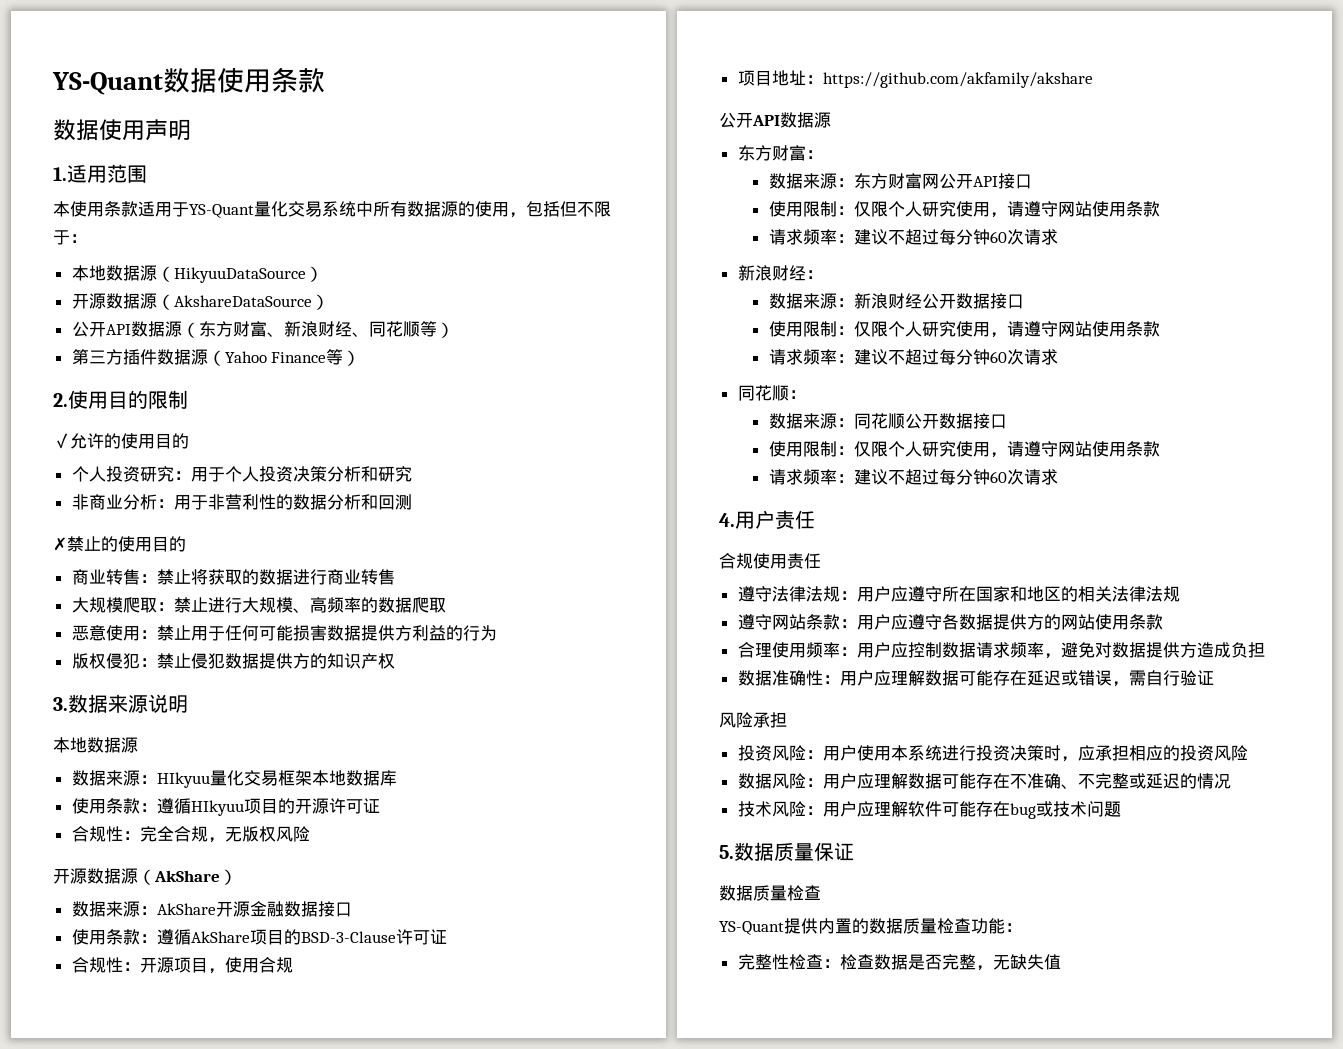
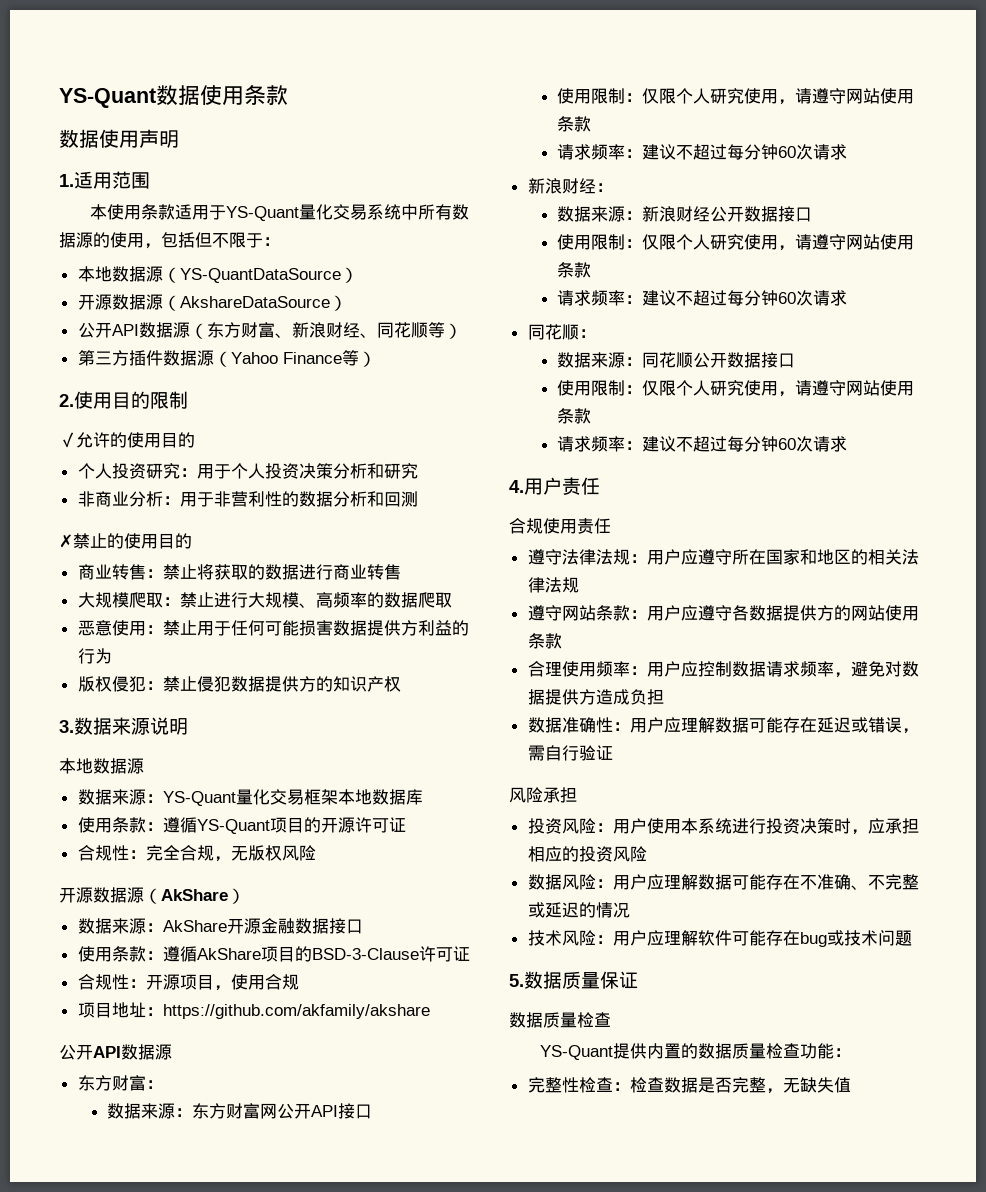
[173,267,306,283] HikyuuDataSource -> [179,268,341,283] YS-QuantDataSource
[156,772,210,788] HIkyuu -> [162,791,236,806] YS-Quant
[190,800,244,816] HIkyuu -> [196,819,270,834] YS-Quant

